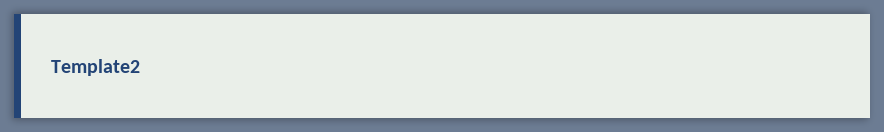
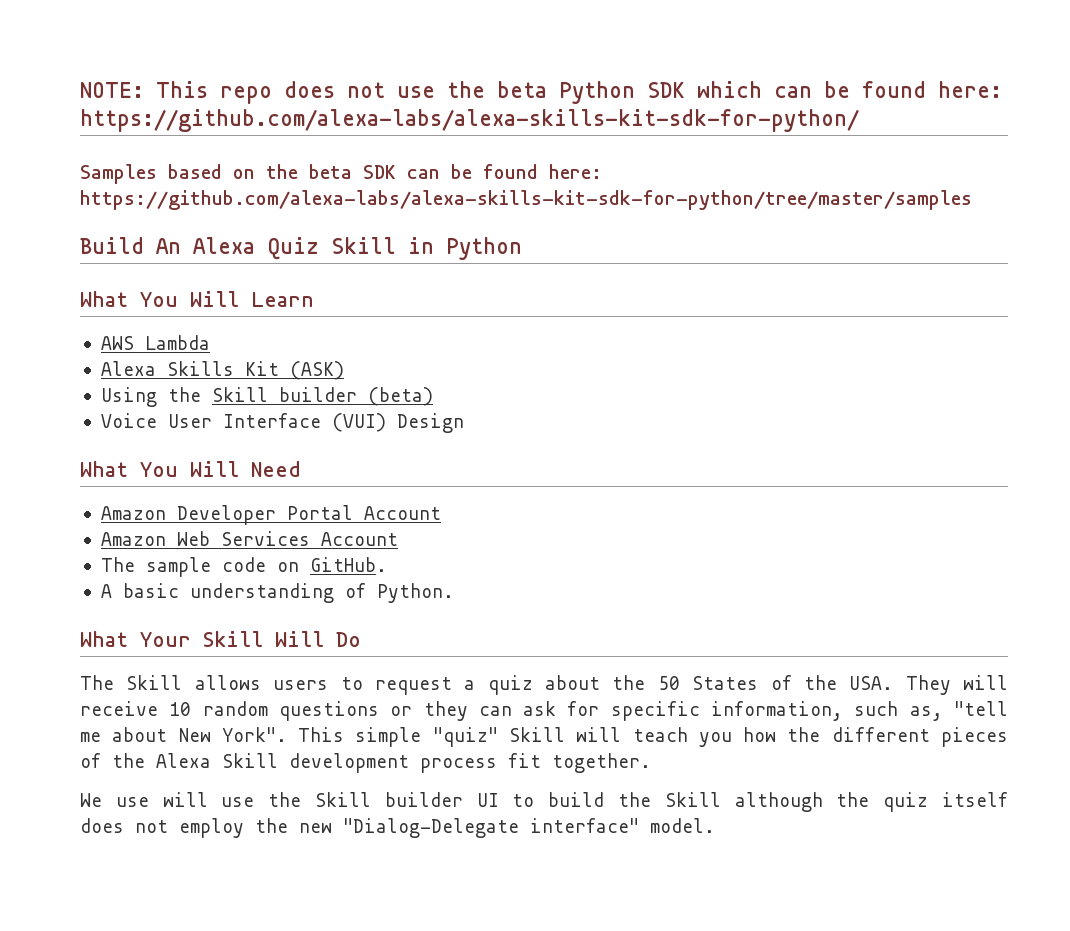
[51,59,140,76] Template2 -> [80,81,1002,104] [80,109,859,132] [80,164,602,184] [80,190,972,210] [80,237,522,260] [80,291,314,307] [100,335,210,350] [100,361,344,380] [100,387,433,407] [100,413,464,433] [80,461,301,477] [100,505,441,525] [100,531,398,546] [100,557,387,577] [100,583,454,603] [80,631,361,647] [80,675,1008,695] [80,701,1008,721] [80,727,1009,747] [80,753,651,773] [80,792,1008,812] [80,818,715,838] NOTE: This repo does not use the beta Python SDK which can be found here: https://github.com/alexa-labs/alexa-skills-kit-sdk-for-python/ // Samples based on the beta SDK can be found here: https://github.com/alexa-labs/alexa-skills-kit-sdk-for-python/tree/master/samples // Build An Alexa Quiz Skill in Python // What You Will Learn // AWS Lambda // Alexa Skills Kit (ASK) // Using the Skill builder (beta) // Voice User Interface (VUI) Design // What You Will Need // Amazon Developer Portal Account // Amazon Web Services Account // The sample code on GitHub. // A basic understanding of Python. // What Your Skill Will Do // The Skill allows users to request a quiz about the 50 States of the USA. They will receive 10 random questions or they can ask for specific information, such as, "tell me about New York". This simple "quiz" Skill will teach you how the different pieces of the Alexa Skill development process fit together. // We use will use the Skill builder UI to build the Skill although the quiz itself does not employ the new "Dialog-Delegate interface" model.

